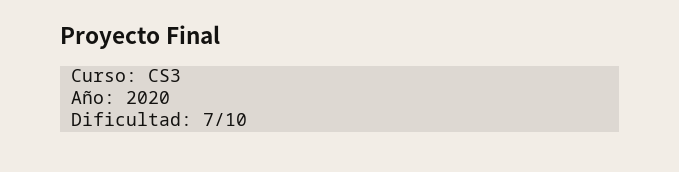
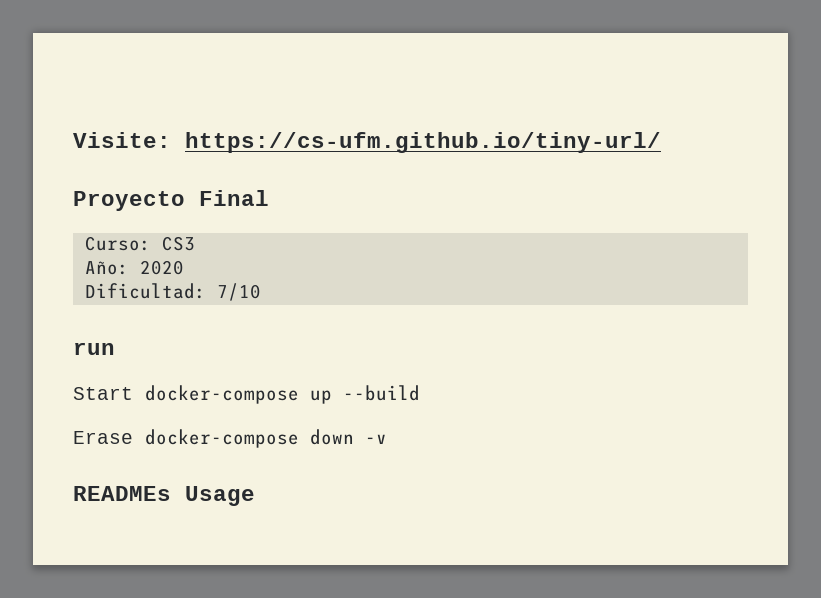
(60, 38) none -> [73,132,661,153] Visite: https://cs-ufm.github.io/tiny-url/ //
(247, 119) none -> [73,342,115,355] [73,385,420,404] [73,429,387,448] [73,486,255,506] // run // Start docker-compose up --build // Erase docker-compose down -v // READMEs Usage

